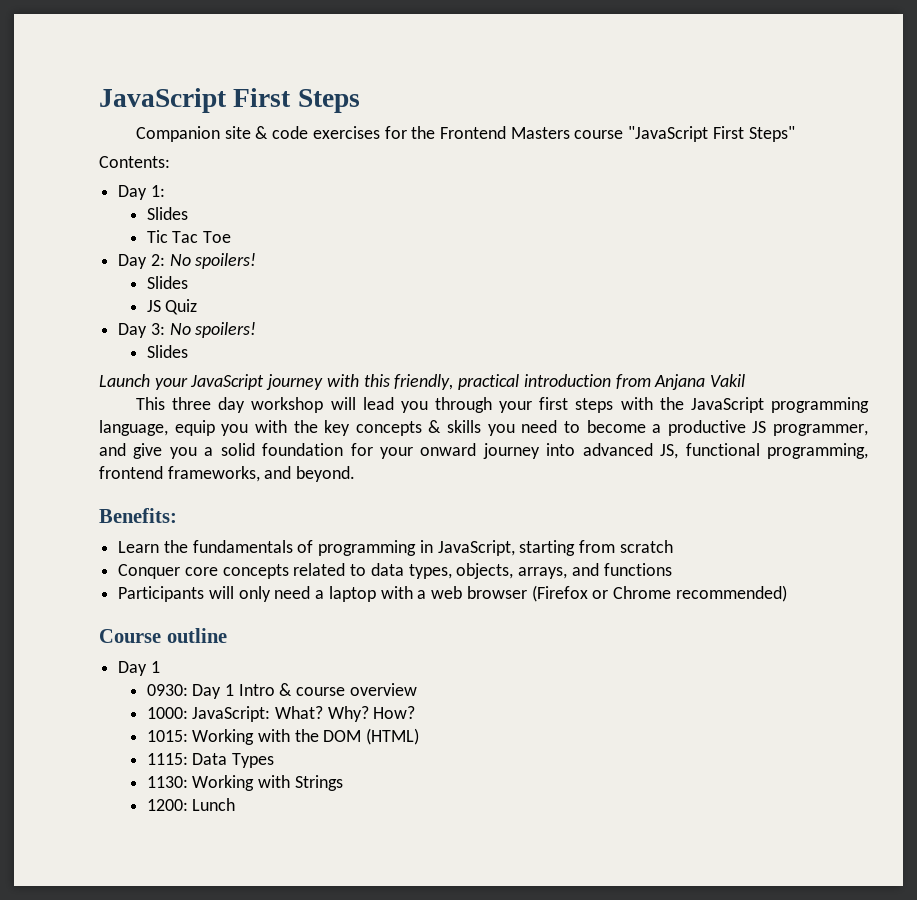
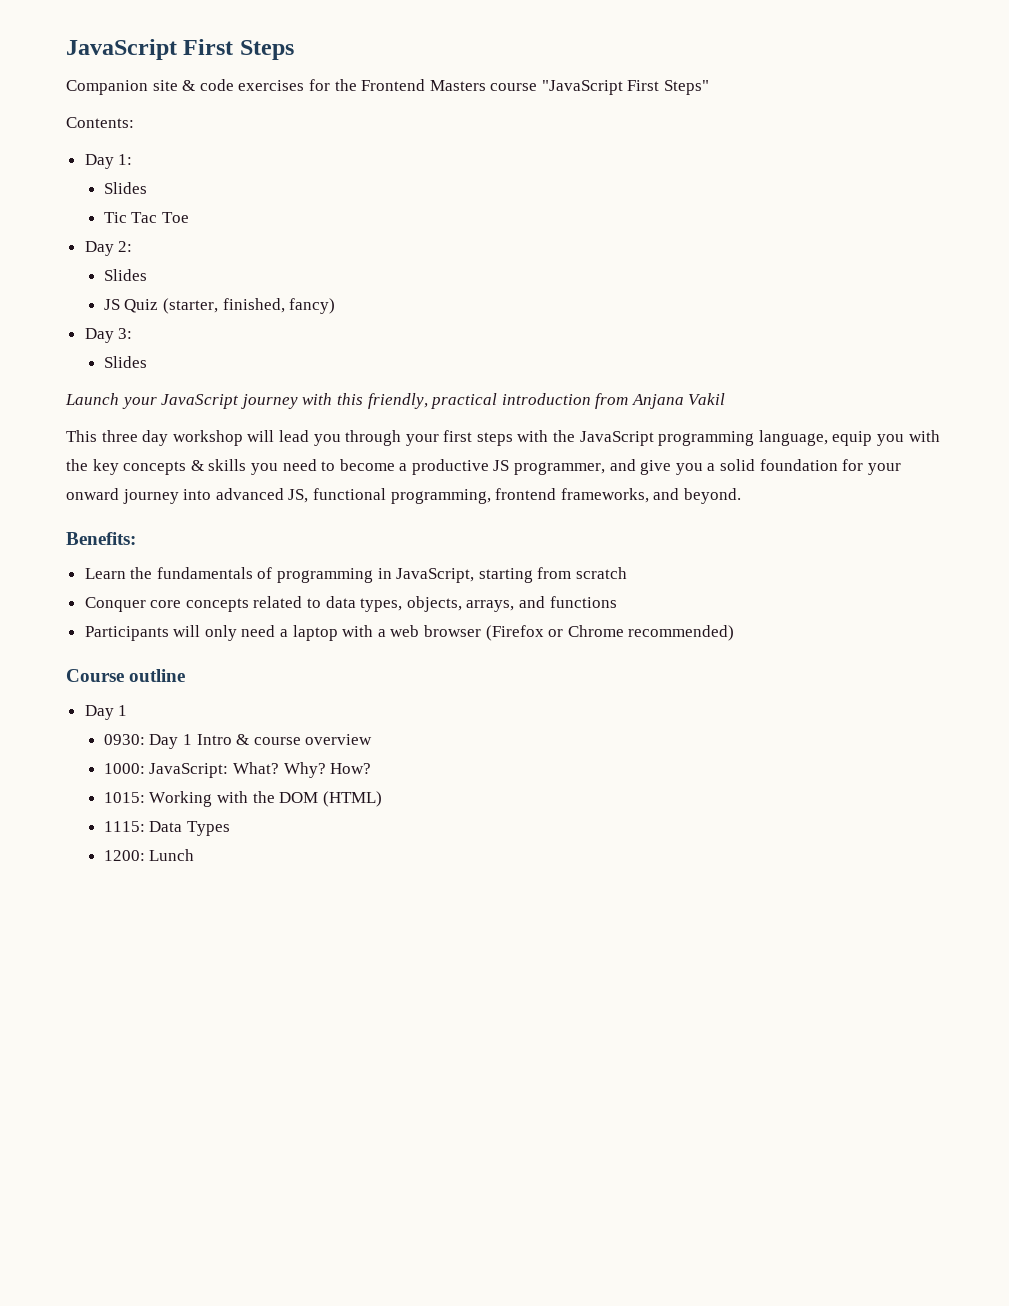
[169,253,257,269] No spoilers! -> (133, 246) none
(198, 307) none -> [163,298,336,314] (starter, finished, fancy)
[169,322,257,338] No spoilers! -> (133, 333) none
[146,775,343,791] // 1130: Working with Strings -> (231, 828) none

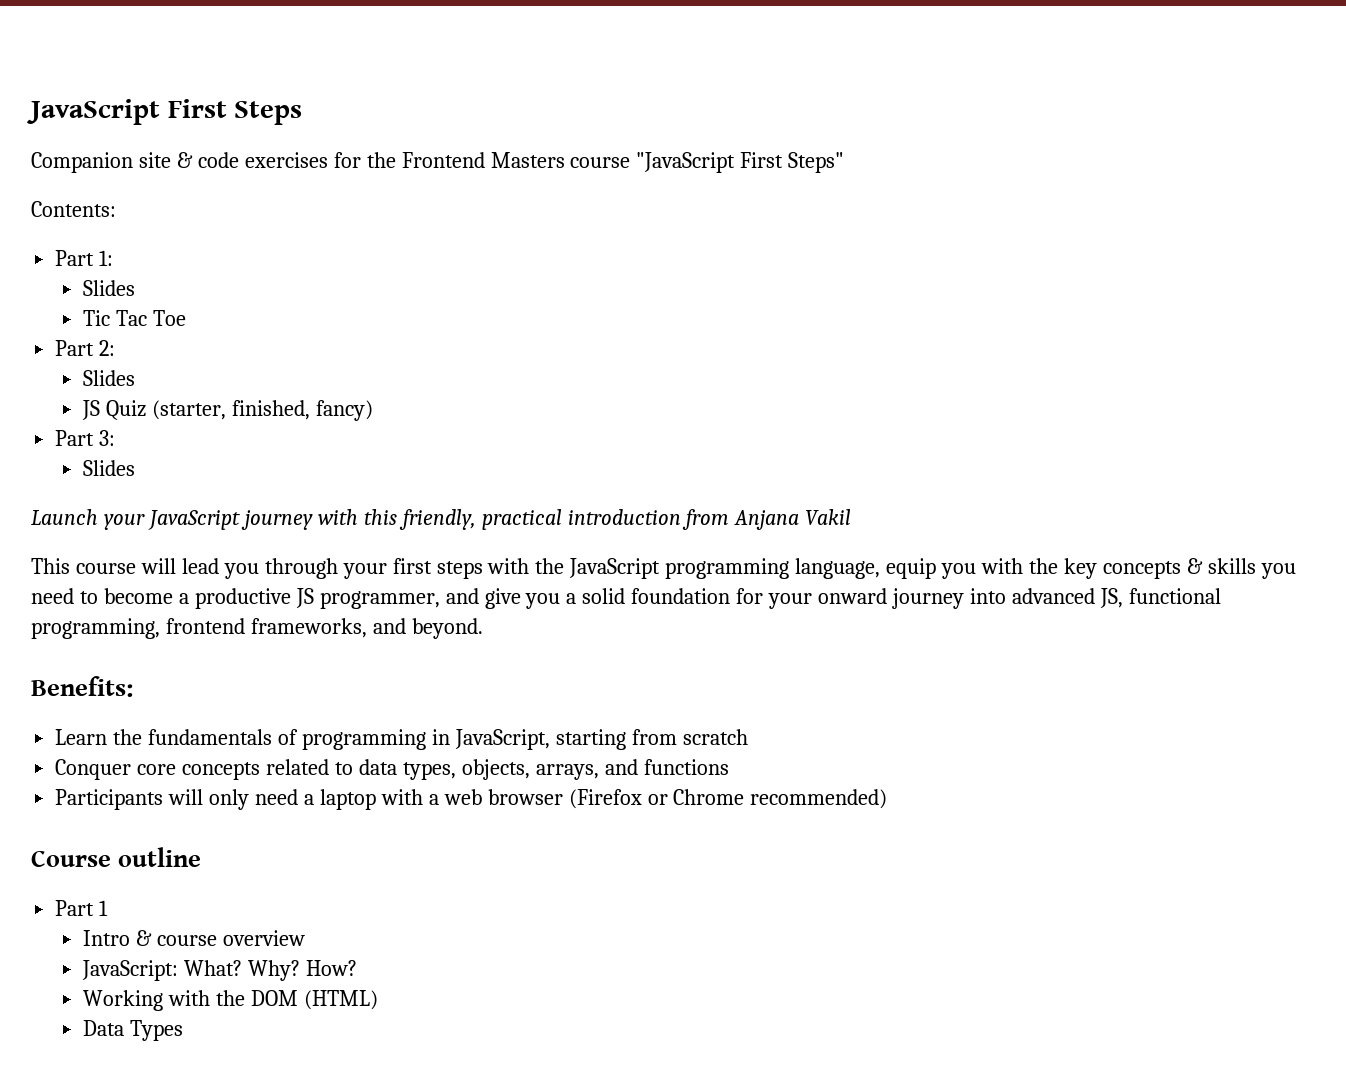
[84,154,114,169] Day -> [55,250,95,266] Part
[84,241,114,256] Day -> [55,340,95,356] Part
[84,328,114,343] Day -> [55,430,95,446] Part
[101,430,243,446] three day workshop -> [75,563,136,574] course
[84,705,114,720] Day -> [55,900,95,916] Part
[103,734,193,749] 0930: Day 1 -> (109, 908) none
[103,763,145,774] 1000: -> (305, 938) none
[103,792,145,803] 1015: -> (357, 968) none
[103,821,145,832] 1115: -> (378, 1000) none
[103,849,195,861] // 1200: Lunch -> (183, 1030) none

